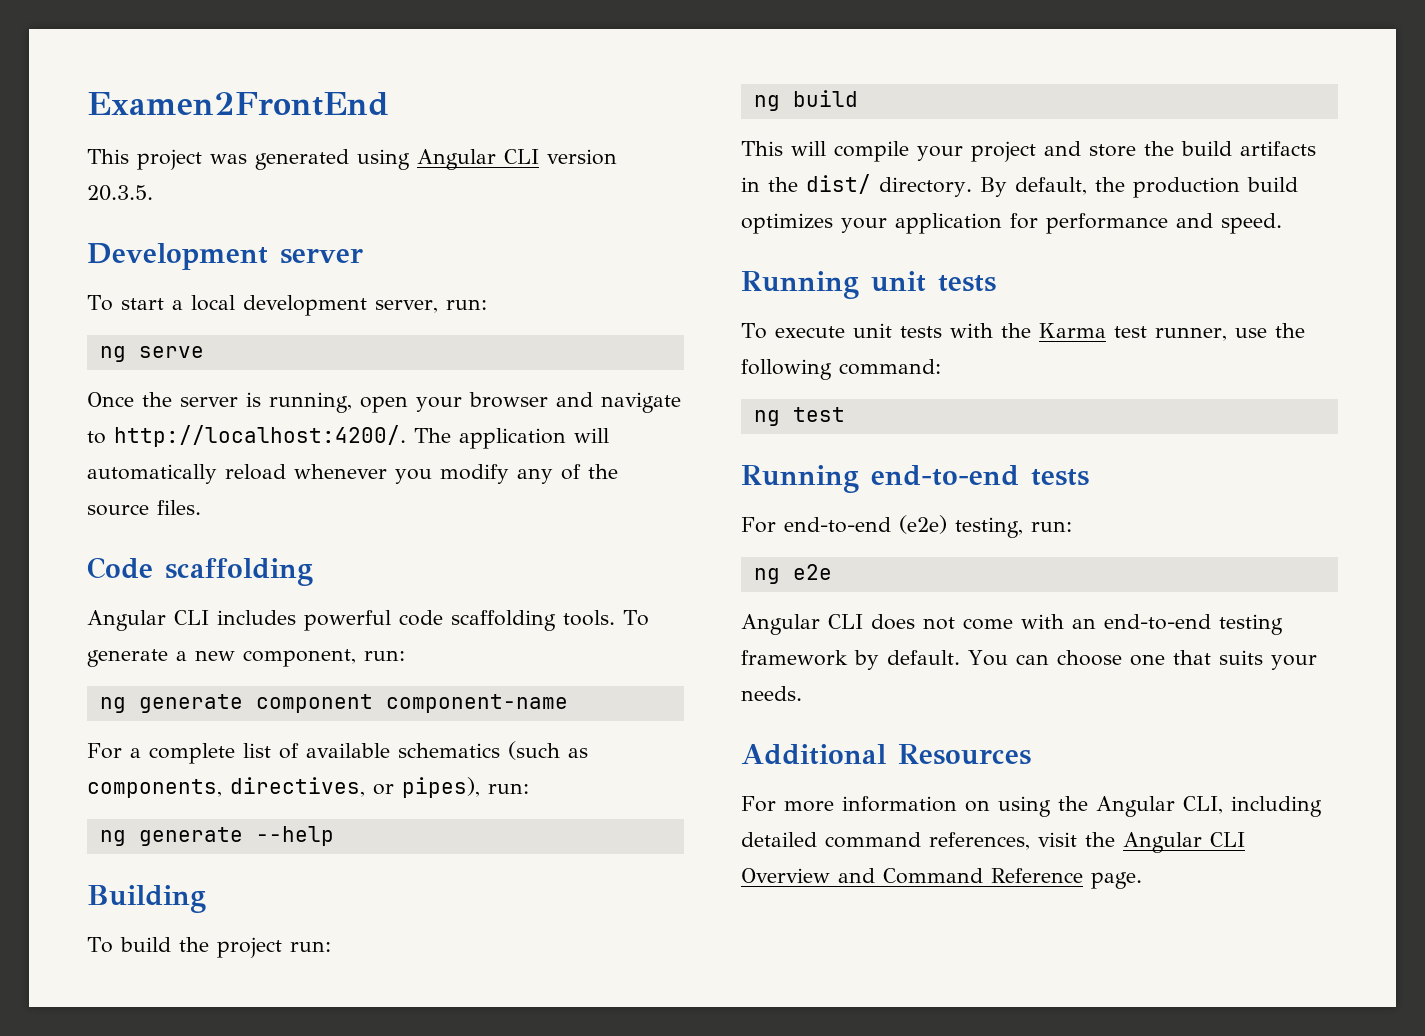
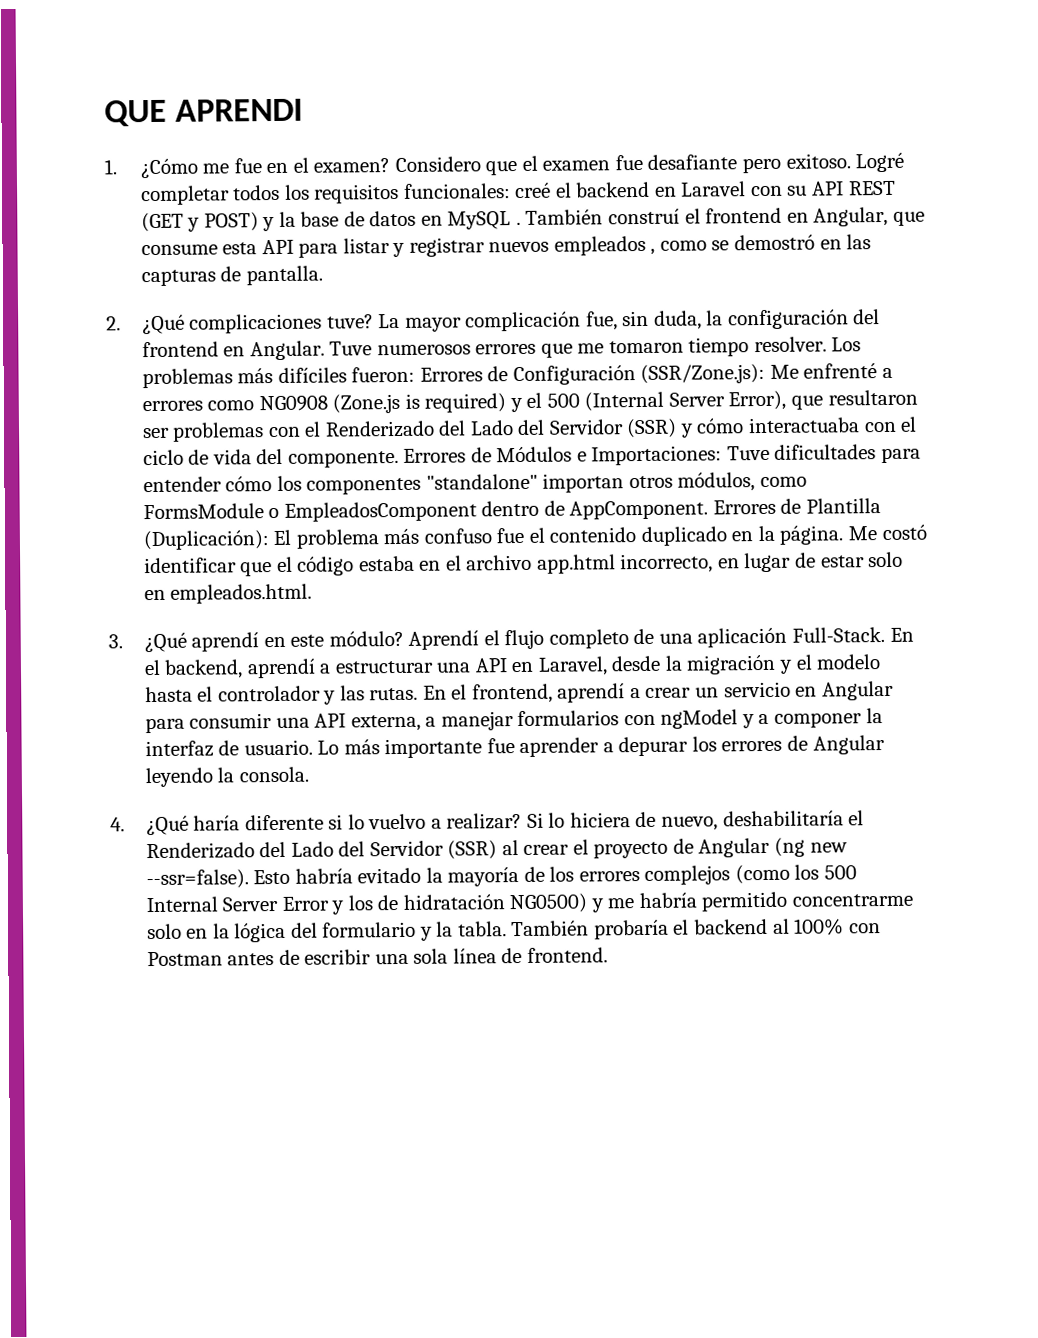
[87,92,389,116] [87,149,617,170] [87,185,153,201] [87,243,363,270] [87,295,487,316] [99,346,204,362] [87,392,681,413] [87,425,609,449] [87,464,618,484] [87,500,201,516] [87,557,313,586] [87,610,649,631] [87,649,405,667] [99,694,568,713] [87,741,588,764] [87,777,529,798] [99,826,334,846] [87,885,206,913] [87,937,331,958] [753,90,858,111] [741,141,1316,162] [741,174,1298,198] [741,213,1282,234] [741,271,996,299] [741,323,1305,341] [741,359,941,380] [753,407,845,426] [741,465,1089,493] [741,515,1072,538] [753,564,832,584] [741,614,1283,635] [741,650,1317,670] [741,686,802,701] [741,744,1031,765] [741,796,1322,817] [741,832,1245,853] [741,868,1142,889] Examen2FrontEnd // This project was generated using Angular CLI version 20.3.5. // Development server // To start a local development server, run: // ng serve // Once the server is running, open your browser and navigate to http://localhost:4200/. The application will automatically reload whenever you modify any of the source files. // Code scaffolding // Angular CLI includes powerful code scaffolding tools. To generate a new component, run: // ng generate component component-name // For a complete list of available schematics (such as components, directives, or pipes), run: // ng generate --help // Building // To build the project run: // ng build // This will compile your project and store the build artifacts in the dist/ directory. By default, the production build optimizes your application for performance and speed. // Running unit tests // To execute unit tests with the Karma test runner, use the following command: // ng test // Running end-to-end tests // For end-to-end (e2e) testing, run: // ng e2e // Angular CLI does not come with an end-to-end testing framework by default. You can choose one that suits your needs. // Additional Resources // For more information on using the Angular CLI, including detailed command references, visit the Angular CLI Overview and Command Reference page. -> [104,98,304,127] [104,152,905,179] [140,180,896,206] [140,206,925,233] [140,234,872,258] [140,265,323,287] [106,309,881,335] [141,336,862,361] [141,363,893,389] [141,389,918,414] [142,416,918,442] [142,444,921,468] [142,472,807,495] [142,498,881,522] [142,524,927,551] [143,551,904,577] [143,583,313,604] [108,626,914,653] [143,654,882,679] [144,680,894,705] [144,708,883,734] [144,735,885,759] [144,766,309,788] [110,810,865,836] [145,837,848,860] [145,864,857,890] [145,891,913,915] [146,918,881,943] [146,947,608,967] QUE APRENDI // 1. ¿Cómo me fue en el examen? Considero que el examen fue desafiante pero exitoso. Logré completar todos los requisitos funcionales: creé el backend en Laravel con su API REST (GET y POST) y la base de datos en MySQL . También construí el frontend en Angular, que consume esta API para listar y registrar nuevos empleados , como se demostró en las capturas de pantalla. // 2. ¿Qué complicaciones tuve? La mayor complicación fue, sin duda, la configuración del frontend en Angular. Tuve numerosos errores que me tomaron tiempo resolver. Los problemas más difíciles fueron: Errores de Configuración (SSR/Zone.js): Me enfrenté a errores como NG0908 (Zone.js is required) y el 500 (Internal Server Error), que resultaron ser problemas con el Renderizado del Lado del Servidor (SSR) y cómo interactuaba con el ciclo de vida del componente. Errores de Módulos e Importaciones: Tuve dificultades para entender cómo los componentes "standalone" importan otros módulos, como FormsModule o EmpleadosComponent dentro de AppComponent. Errores de Plantilla (Duplicación): El problema más confuso fue el contenido duplicado en la página. Me costó identificar que el código estaba en el archivo app.html incorrecto, en lugar de estar solo en empleados.html. // 3. ¿Qué aprendí en este módulo? Aprendí el flujo completo de una aplicación Full-Stack. En el backend, aprendí a estructurar una API en Laravel, desde la migración y el modelo hasta el controlador y las rutas. En el frontend, aprendí a crear un servicio en Angular para consumir una API externa, a manejar formularios con ngModel y a componer la interfaz de usuario. Lo más importante fue aprender a depurar los errores de Angular leyendo la consola. // 4. ¿Qué haría diferente si lo vuelvo a realizar? Si lo hiciera de nuevo, deshabilitaría el Renderizado del Lado del Servidor (SSR) al crear el proyecto de Angular (ng new --ssr=false). Esto habría evitado la mayoría de los errores complejos (como los 500 Internal Server Error y los de hidratación NG0500) y me habría permitido concentrarme solo en la lógica del formulario y la tabla. También probaría el backend al 100% con Postman antes de escribir una sola línea de frontend.

